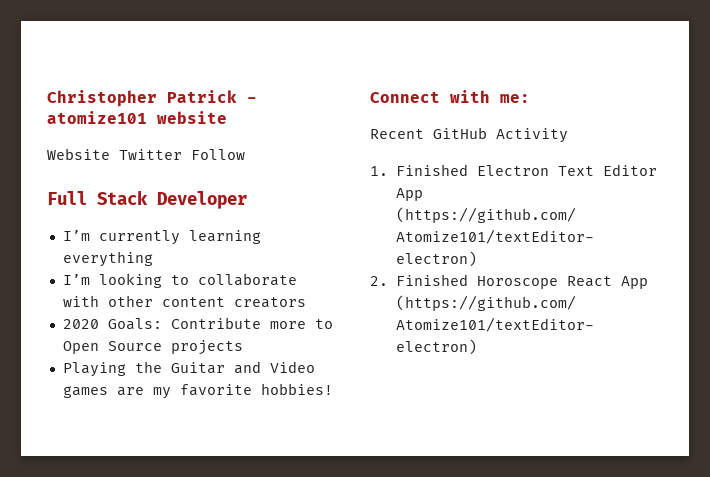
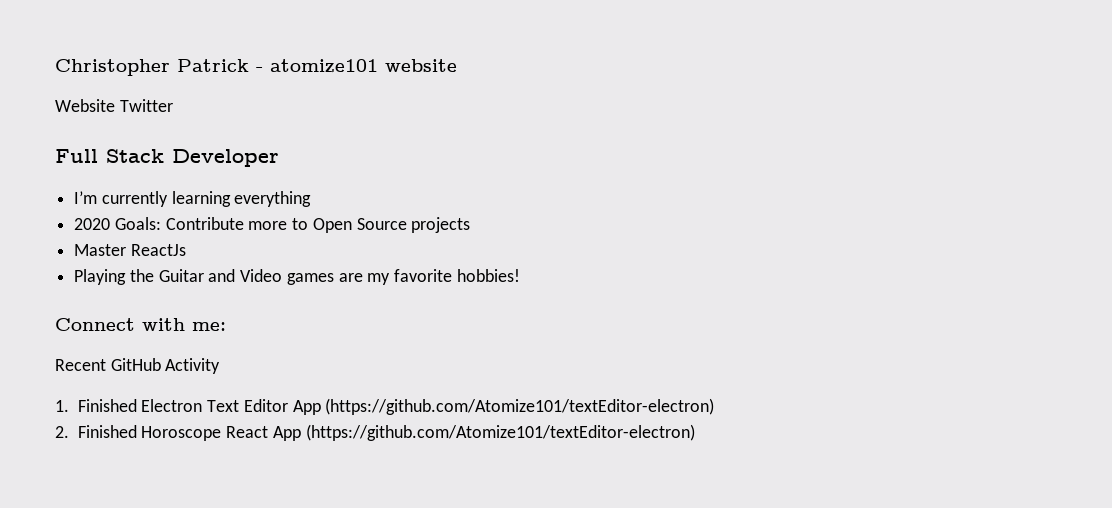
[191,149,245,160] Follow -> (173, 105) none
[62,273,297,288] [62,295,306,308] // I’m looking to collaborate with other content creators -> (312, 199) none
(243, 347) none -> [74,244,186,256] // Master ReactJs

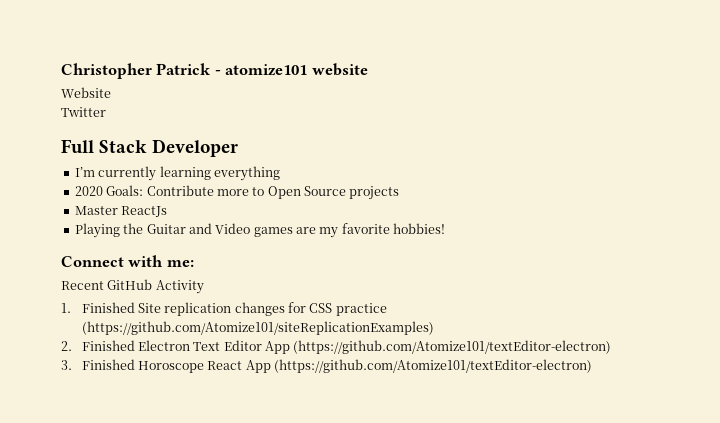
(115, 105) none -> (111, 92) //
(137, 405) none -> [137,302,387,316] [81,321,434,335] [61,340,135,351] Site replication changes for CSS practice (https://github.com/Atomize101/siteReplicationExamples) // 2. Finished
[55,426,69,438] 2. -> [61,360,72,370] 3.

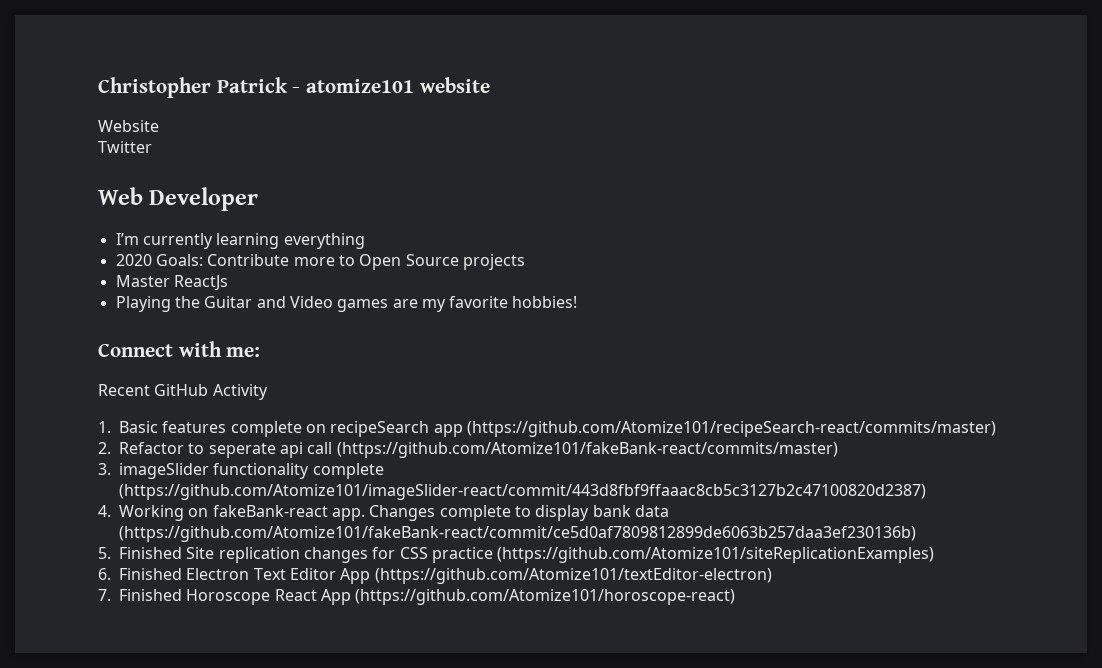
[61,139,148,154] Full Stack -> [98,187,143,205] Web
(71, 308) none -> [119,421,996,437] [98,442,838,458] [98,463,384,479] [119,484,926,500] [98,505,669,521] [119,526,916,542] [98,547,111,559] Basic features complete on recipeSearch app (https://github.com/Atomize101/recipeSearch-react/commits/master) // 2. Refactor to seperate api call (https://github.com/Atomize101/fakeBank-react/commits/master) // 3. imageSlider functionality complete (https://github.com/Atomize101/imageSlider-react/commit/443d8fbf9ffaaac8cb5c3127b2c47100820d2387) // 4. Working on fakeBank-react app. Changes complete to display bank data (https://github.com/Atomize101/fakeBank-react/commit/ce5d0af7809812899de6063b257daa3ef230136b) // 5.
[61,341,72,351] 2. -> [98,568,111,580] 6.
[61,360,72,370] 3. -> [98,589,111,601] 7.
[274,359,593,373] (https://github.com/Atomize101/textEditor-electron) -> [355,589,736,605] (https://github.com/Atomize101/horoscope-react)

